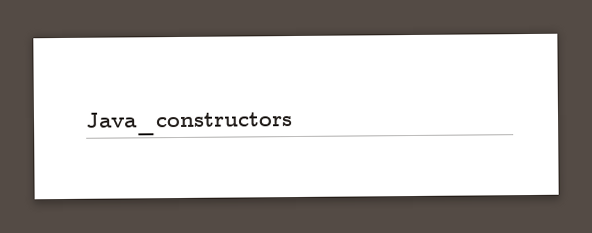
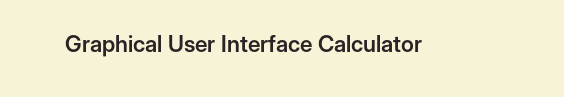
[85,111,293,136] Java_constructors -> [65,35,423,57] Graphical User Interface Calculator

